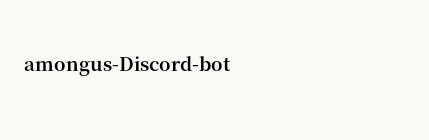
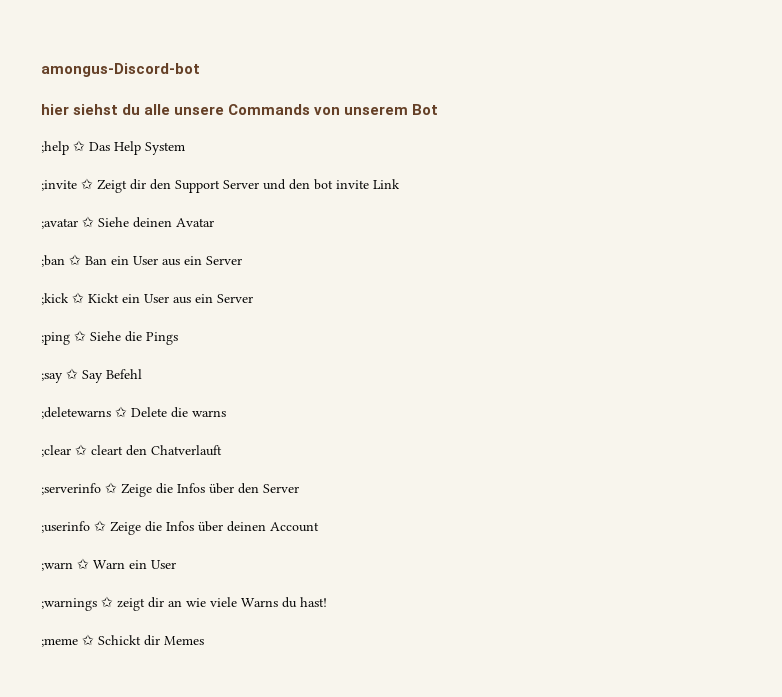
(231, 66) none -> [41,104,439,115] [41,140,185,155] [41,178,400,193] [41,216,214,229] [41,254,242,267] [41,292,253,305] [41,330,178,345] [41,368,142,383] [41,406,226,419] [41,444,222,457] [41,482,299,497] [41,520,319,535] [41,558,176,571] [41,596,327,611] [41,634,204,647] // hier siehst du alle unsere Commands von unserem Bot // ;help ✩ Das Help System // ;invite ✩ Zeigt dir den Support Server und den bot invite Link // ;avatar ✩ Siehe deinen Avatar // ;ban ✩ Ban ein User aus ein Server // ;kick ✩ Kickt ein User aus ein Server // ;ping ✩ Siehe die Pings // ;say ✩ Say Befehl // ;deletewarns ✩ Delete die warns // ;clear ✩ cleart den Chatverlauft // ;serverinfo ✩ Zeige die Infos über den Server // ;userinfo ✩ Zeige die Infos über deinen Account // ;warn ✩ Warn ein User // ;warnings ✩ zeigt dir an wie viele Warns du hast! // ;meme ✩ Schickt dir Memes

